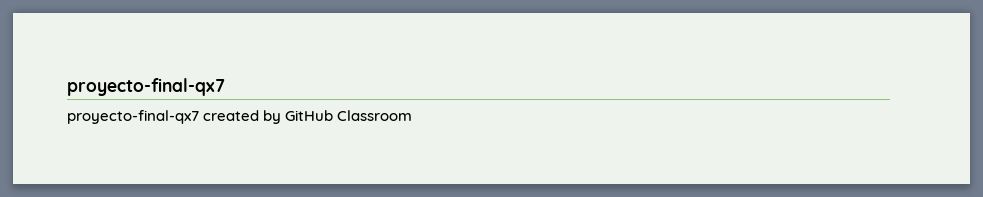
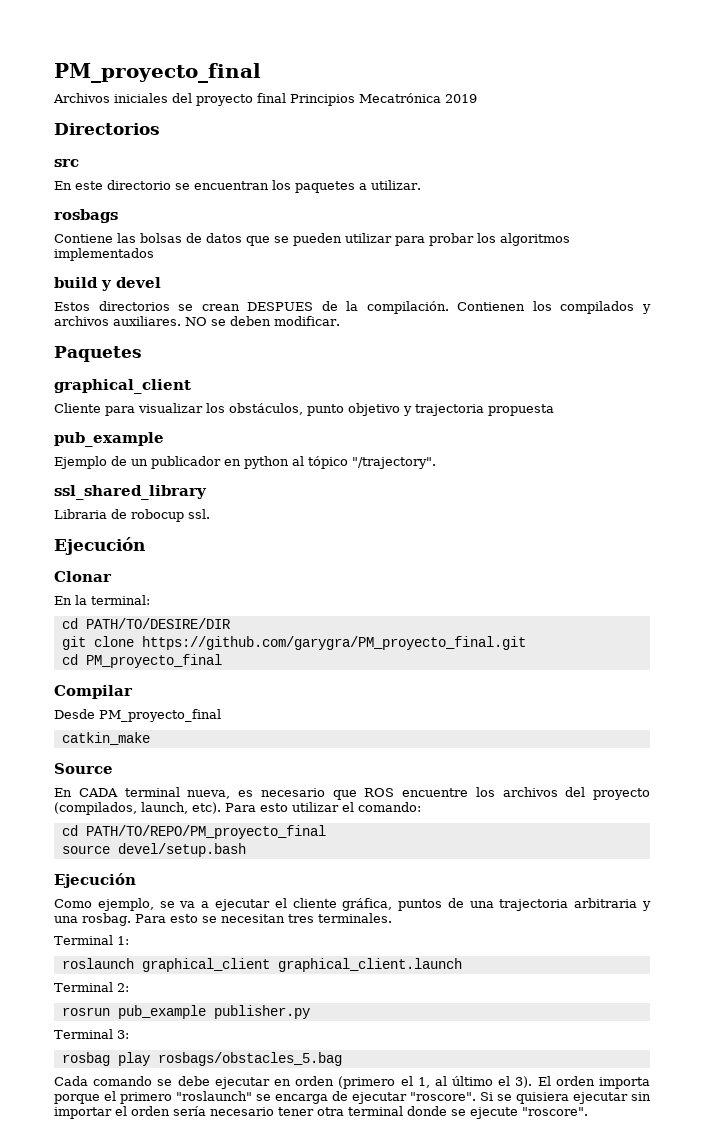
[67,78,225,96] [67,110,413,124] proyecto-final-qx7 // proyecto-final-qx7 created by GitHub Classroom -> [54,63,261,83] [53,93,477,106] [54,123,160,135] [54,159,79,167] [54,180,421,193] [54,209,118,223] [54,233,570,246] [54,248,154,261] [54,277,161,291] [54,301,651,314] [54,316,340,326] [54,346,142,362] [54,379,191,394] [54,403,554,416] [54,432,164,447] [54,456,436,469] [54,485,207,500] [54,509,210,522] [54,537,145,555] [54,571,112,582] [54,595,150,605] [61,618,231,629] [61,636,526,650] [61,654,222,668] [54,685,133,699] [54,709,221,722] [61,732,150,745] [54,763,113,774] [54,787,650,800] [54,802,421,815] [61,825,326,839] [61,843,246,857] [54,873,136,888] [54,898,651,911] [54,913,392,926] [54,935,129,945] [61,958,462,972] [54,982,129,992] [61,1005,310,1019] [54,1029,129,1039] [61,1052,342,1066] [54,1076,650,1089] [54,1091,651,1104] [54,1106,588,1119] PM_proyecto_final // Archivos iniciales del proyecto final Principios Mecatrónica 2019 // Directorios // src // En este directorio se encuentran los paquetes a utilizar. // rosbags // Contiene las bolsas de datos que se pueden utilizar para probar los algoritmos implementados // build y devel // Estos directorios se crean DESPUES de la compilación. Contienen los compilados y archivos auxiliares. NO se deben modificar. // Paquetes // graphical_client // Cliente para visualizar los obstáculos, punto objetivo y trajectoria propuesta // pub_example // Ejemplo de un publicador en python al tópico "/trajectory". // ssl_shared_library // Libraria de robocup ssl. // Ejecución // Clonar // En la terminal: // cd PATH/TO/DESIRE/DIR // git clone https://github.com/garygra/PM_proyecto_final.git // cd PM_proyecto_final // Compilar // Desde PM_proyecto_final // catkin_make // Source // En CADA terminal nueva, es necesario que ROS encuentre los archivos del proyecto (compilados, launch, etc). Para esto utilizar el comando: // cd PATH/TO/REPO/PM_proyecto_final // source devel/setup.bash // Ejecución // Como ejemplo, se va a ejecutar el cliente gráfica, puntos de una trajectoria arbitraria y una rosbag. Para esto se necesitan tres terminales. // Terminal 1: // roslaunch graphical_client graphical_client.launch // Terminal 2: // rosrun pub_example publisher.py // Terminal 3: // rosbag play rosbags/obstacles_5.bag // Cada comando se debe ejecutar en orden (primero el 1, al último el 3). El orden importa porque el primero "roslaunch" se encarga de ejecutar "roscore". Si se quisiera ejecutar sin importar el orden sería necesario tener otra terminal donde se ejecute "roscore".

